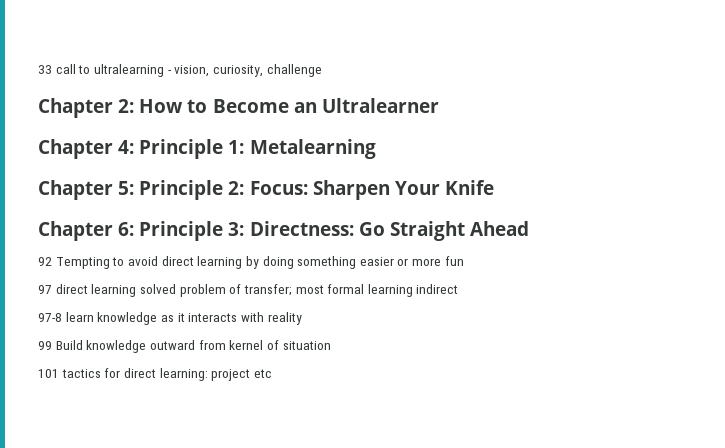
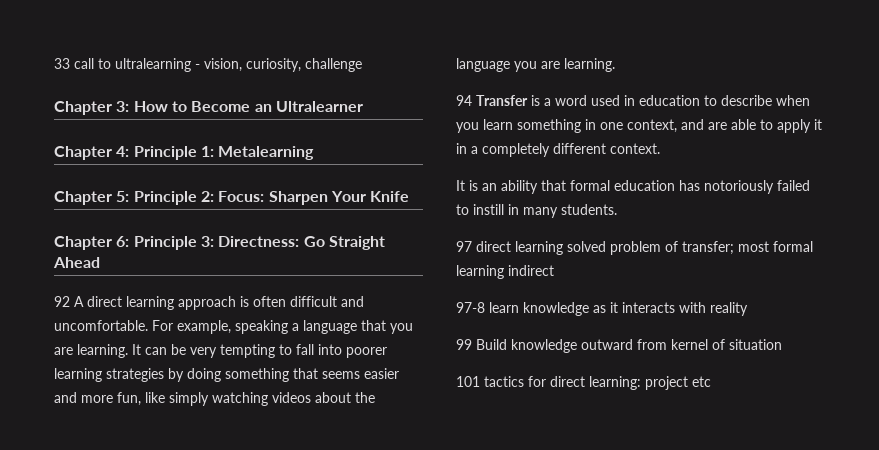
[118,99,135,113] 2: -> [116,101,130,112] 3:
[55,256,464,269] Tempting to avoid direct learning by doing something easier or more fun -> [74,296,364,310] [54,320,413,334] [54,344,387,358] [54,368,399,382] [54,392,375,406] [456,58,615,72] [456,95,810,106] [456,119,822,133] [456,143,660,157] [456,180,810,194] [456,204,617,218] A direct learning approach is often difficult and uncomfortable. For example, speaking a language that you are learning. It can be very tempting to fall into poorer learning strategies by doing something that seems easier and more fun, like simply watching videos about the language you are learning. // 94 Transfer is a word used in education to describe when you learn something in one context, and are able to apply it in a completely different context. // It is an ability that formal education has notoriously failed to instill in many students.

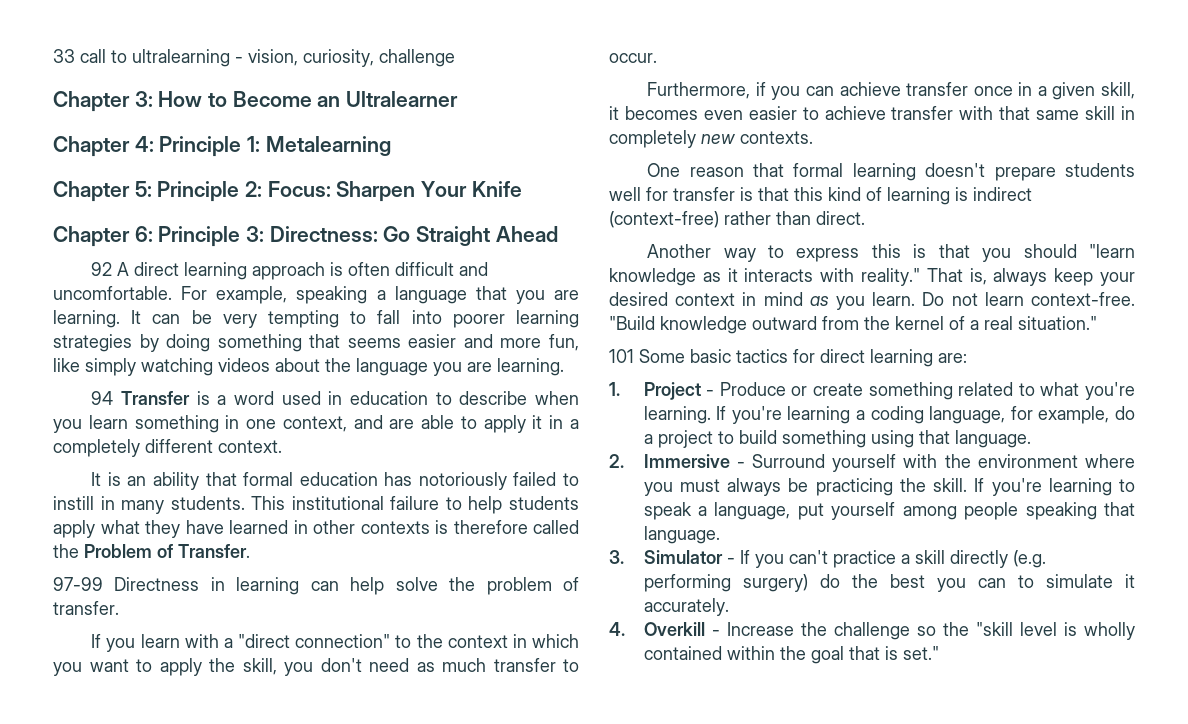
[456,241,813,255] [456,265,554,279] [456,302,519,313] // 97 direct learning solved problem of transfer; most formal learning indirect // 97-8 learn -> [251,496,579,514] [53,520,579,538] [53,544,250,558] [53,577,580,595] [53,601,119,615] [91,634,579,652] [53,658,579,676] [609,53,657,63] [647,82,1135,100] [609,106,1135,120] [609,130,813,148] [647,163,1135,181] [609,187,1032,205] [609,211,865,228] [647,244,1135,262] This institutional failure to help students apply what they have learned in other contexts is therefore called the Problem of Transfer. // 97-99 Directness in learning can help solve the problem of transfer. // If you learn with a "direct connection" to the context in which you want to apply the skill, you don't need as much transfer to occur. // Furthermore, if you can achieve transfer once in a given skill, it becomes even easier to achieve transfer with that same skill in completely new contexts. // One reason that formal learning doesn't prepare students well for transfer is that this kind of learning is indirect (context-free) rather than direct. // Another way to express this is that you should "learn
[710,302,748,316] [456,339,507,350] reality // 99 Build -> [861,268,1135,286] [609,292,1135,310] [609,316,655,330] reality." That is, always keep your desired context in mind as you learn. Do not learn context-free. "Build
(667, 344) none -> [864,316,890,330] the
[729,339,782,350] situation -> [970,316,1097,330] a real situation."
(480, 381) none -> [639,349,731,363] Some basic
[589,376,711,390] learning: project etc -> [870,349,967,367] [609,382,1135,400] [643,406,1135,424] [643,430,1031,448] [609,454,1135,472] [643,478,1135,496] [643,502,1135,520] [643,526,720,544] [609,550,1046,568] [643,574,1135,592] [643,598,729,616] [609,622,1135,640] [643,646,939,664] learning are: // 1. Project - Produce or create something related to what you're learning. If you're learning a coding language, for example, do a project to build something using that language. // 2. Immersive - Surround yourself with the environment where you must always be practicing the skill. If you're learning to speak a language, put yourself among people speaking that language. // 3. Simulator - If you can't practice a skill directly (e.g. performing surgery) do the best you can to simulate it accurately. // 4. Overkill - Increase the challenge so the "skill level is wholly contained within the goal that is set."

